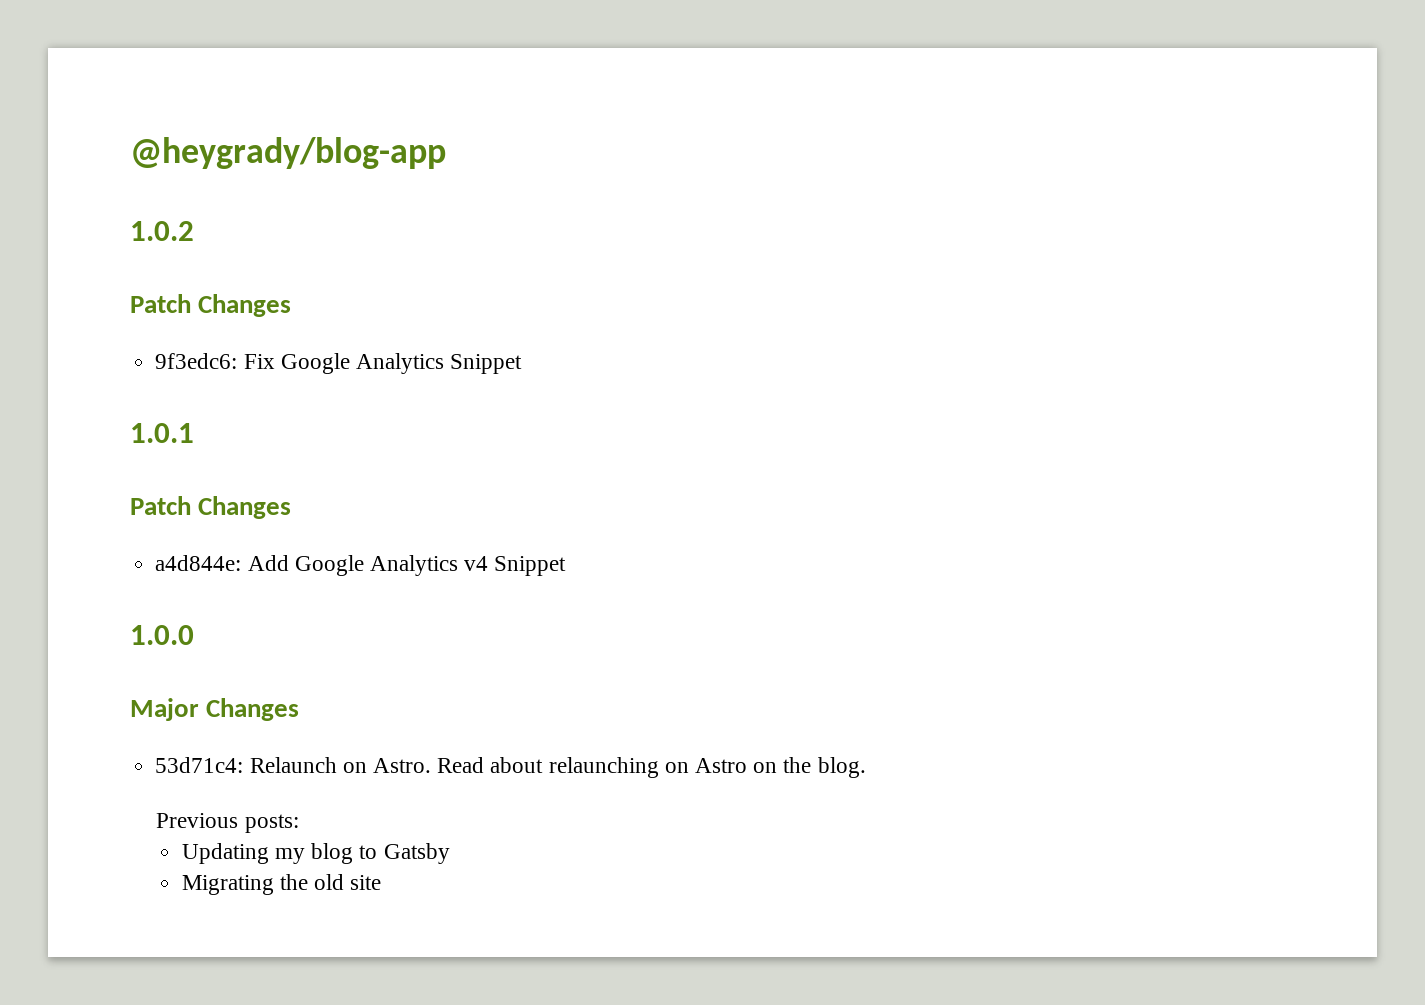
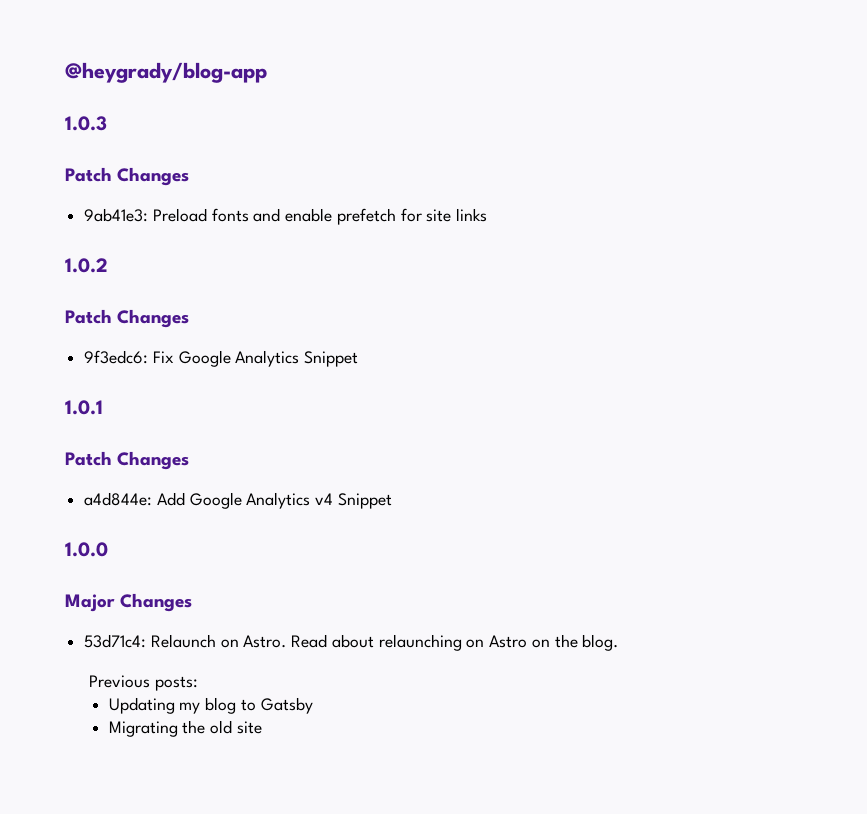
(446, 153) none -> [65,116,107,131] [65,167,190,186] [84,208,488,225] // 1.0.3 // Patch Changes // 9ab41e3: Preload fonts and enable prefetch for site links

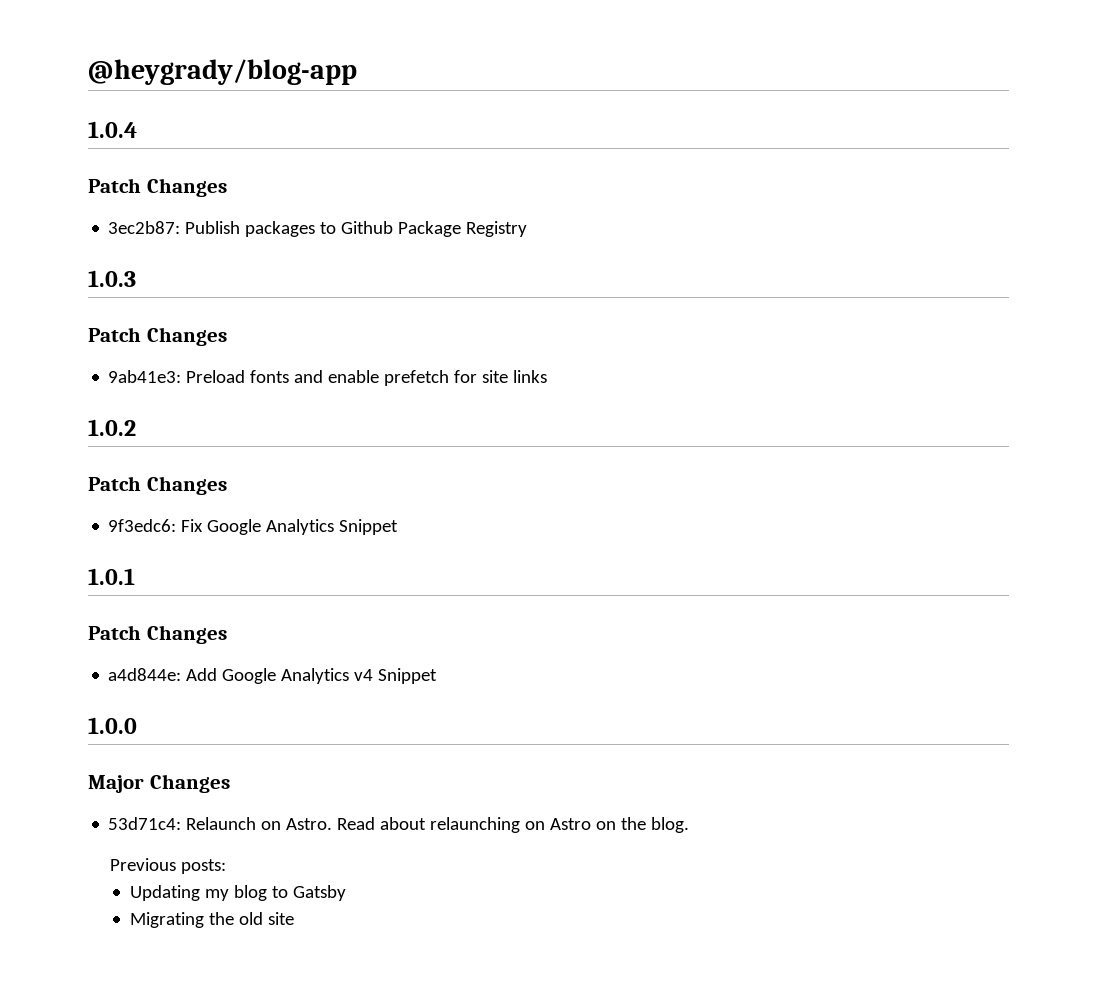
(267, 72) none -> [88,121,137,138] [88,178,227,197] [108,221,528,237] // 1.0.4 // Patch Changes // 3ec2b87: Publish packages to Github Package Registry

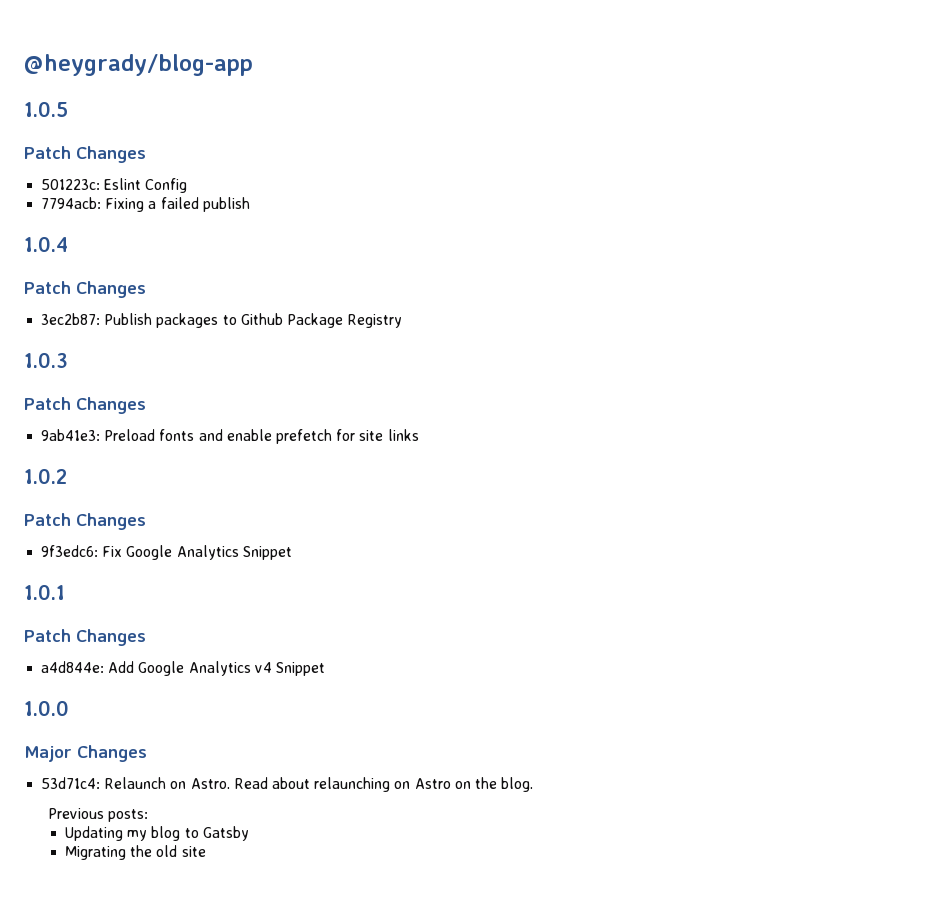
(357, 72) none -> [24,101,68,117] [24,146,146,163] [41,178,188,193] [41,197,250,212] // 1.0.5 // Patch Changes // 501223c: Eslint Config // 7794acb: Fixing a failed publish

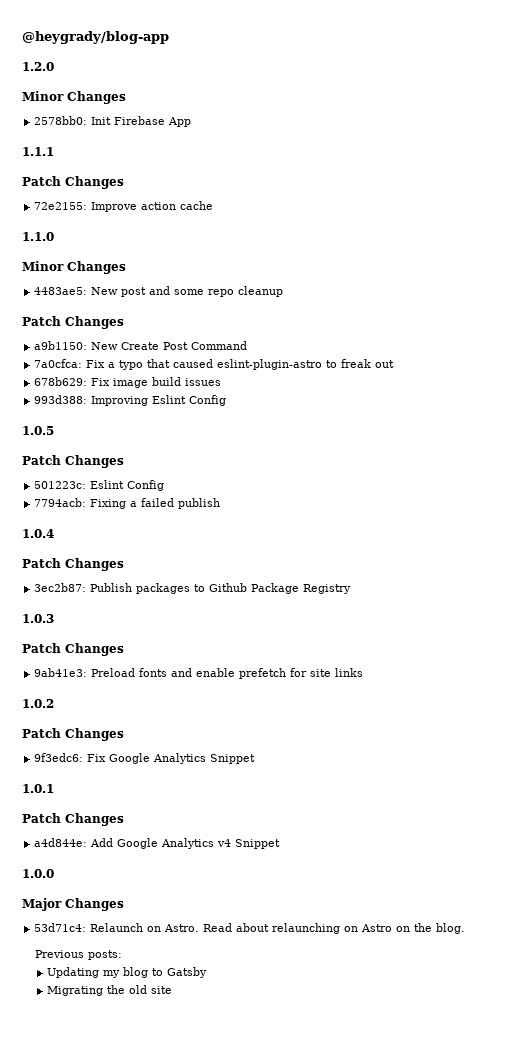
(253, 65) none -> [22,62,54,71] [22,91,126,104] [34,116,192,127] [22,147,54,156] [22,176,124,189] [34,201,214,212] [22,232,54,241] [22,261,126,274] [34,286,284,297] [22,316,124,329] [34,341,248,350] [34,359,395,370] [34,377,222,388] [34,395,227,406] // 1.2.0 // Minor Changes // 2578bb0: Init Firebase App // 1.1.1 // Patch Changes // 72e2155: Improve action cache // 1.1.0 // Minor Changes // 4483ae5: New post and some repo cleanup // Patch Changes // a9b1150: New Create Post Command // 7a0cfca: Fix a typo that caused eslint-plugin-astro to freak out // 678b629: Fix image build issues // 993d388: Improving Eslint Config

